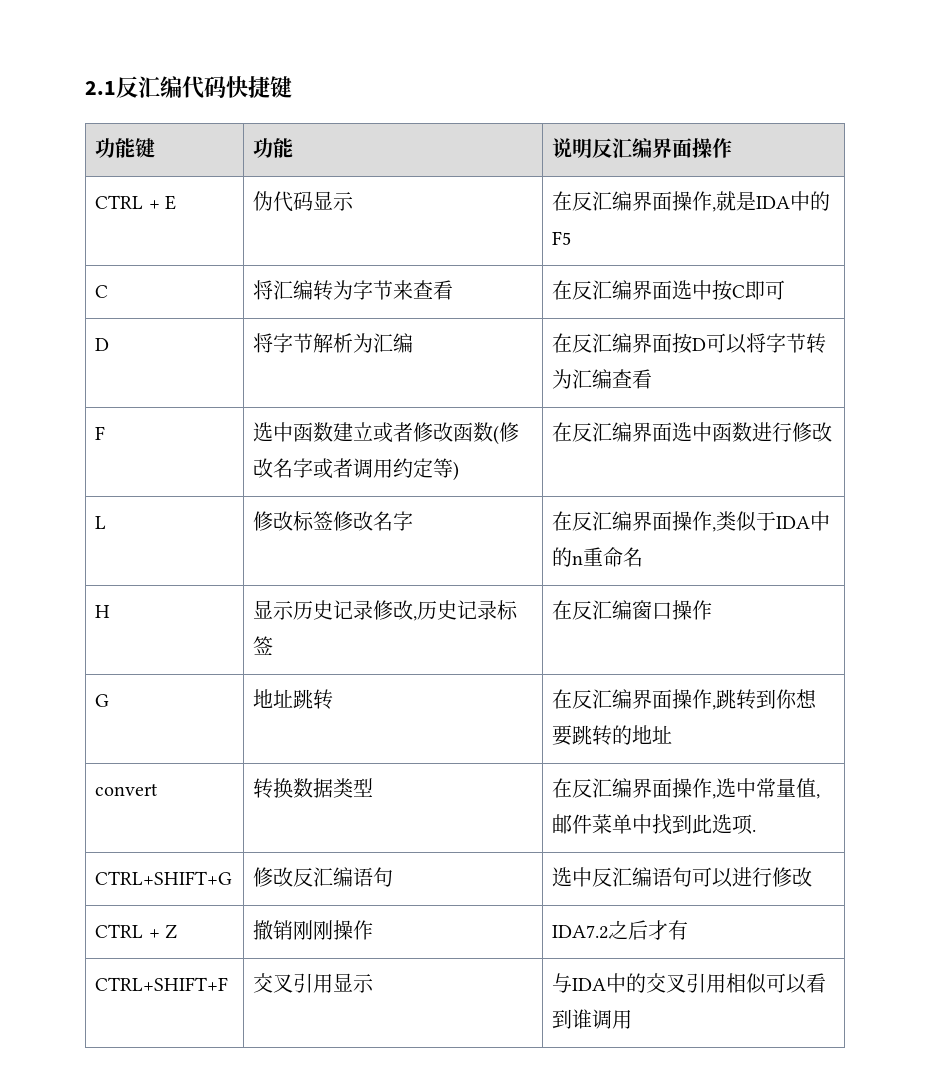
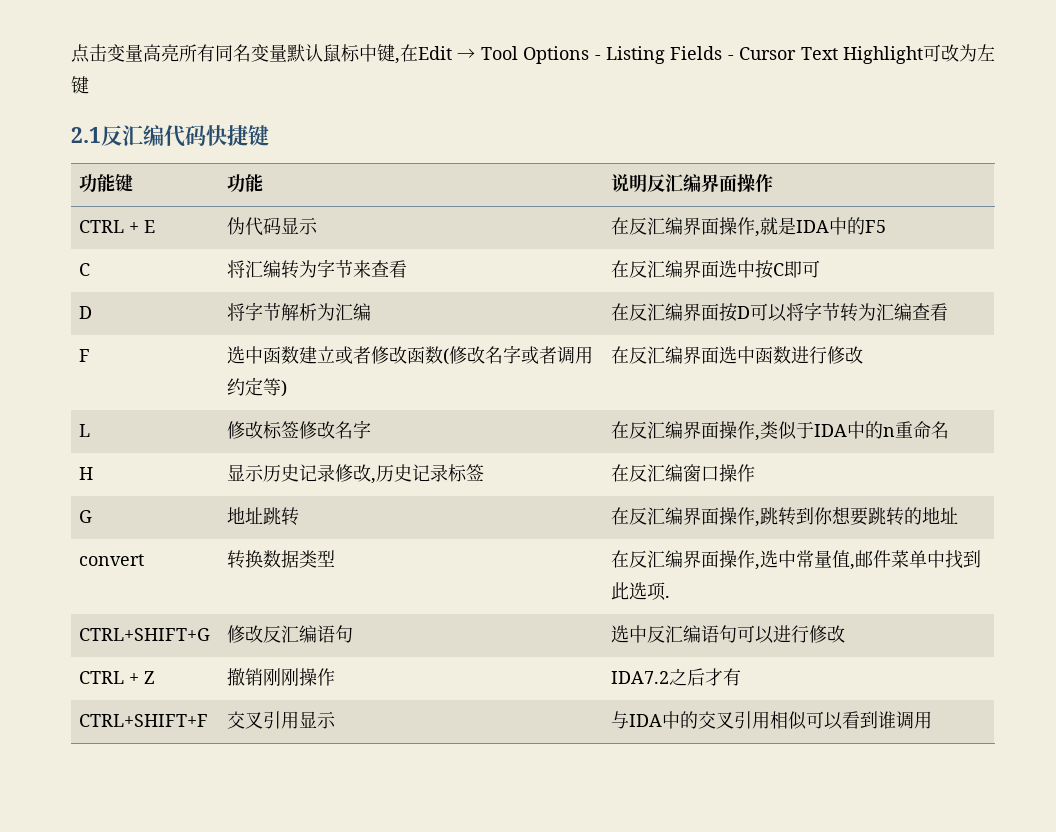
(85, 88) none -> [71,44,995,64] [71,76,89,94] 点击变量高亮所有同名变量默认鼠标中键,在Edit → Tool Options - Listing Fields - Cursor Text Highlight可改为左键 //

